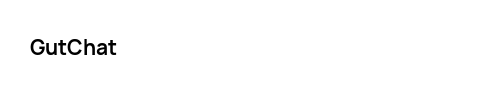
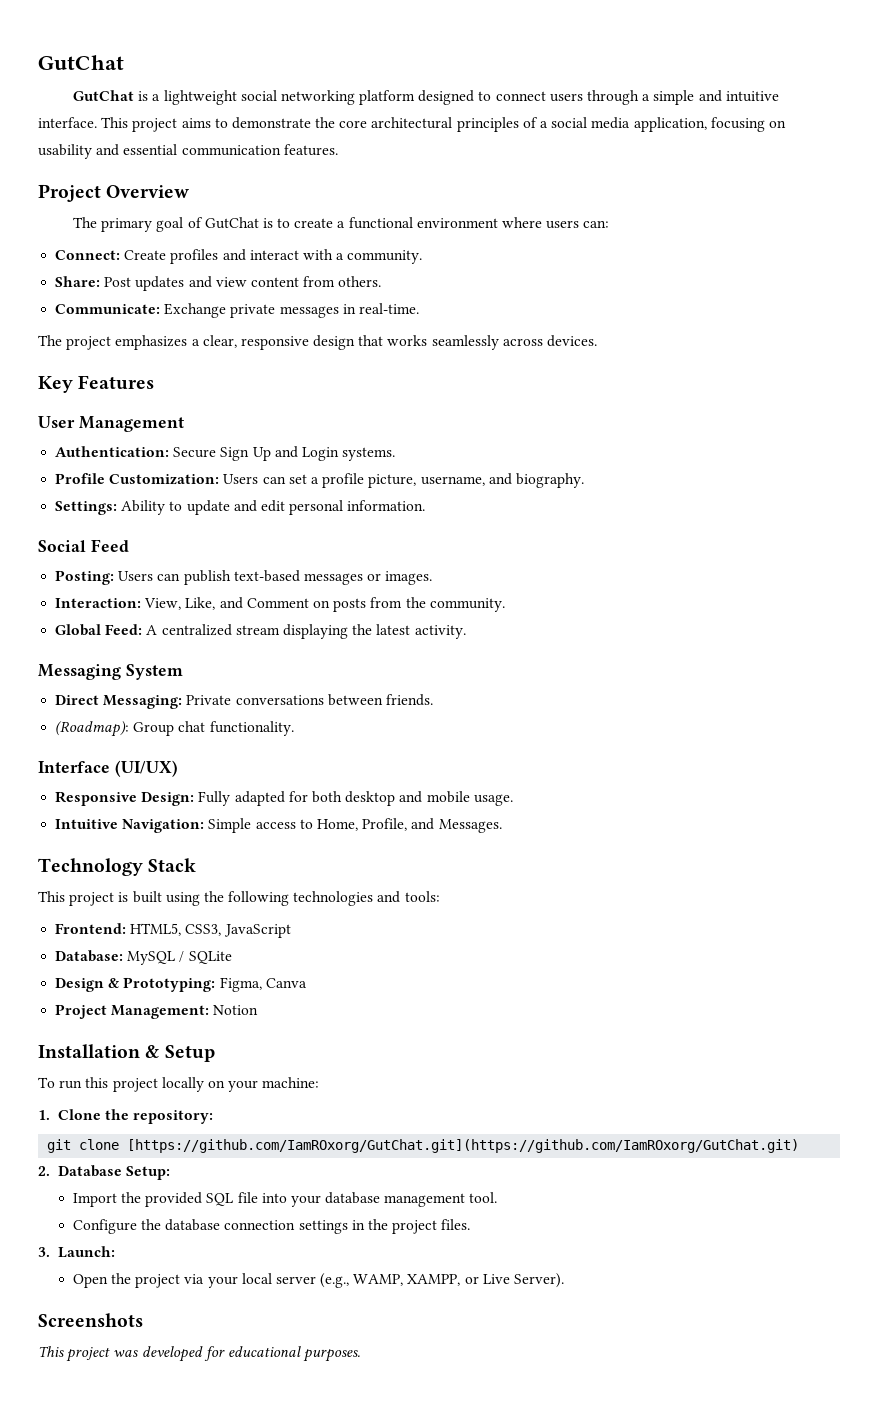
[30,39,117,55] GutChat -> [38,55,124,70] [72,90,779,105] [38,117,786,132] [38,144,338,159] [38,184,190,202] [72,217,610,232] [55,249,423,264] [55,276,382,291] [55,303,419,318] [38,335,598,350] [38,375,155,393] [38,416,184,432] [55,446,396,461] [55,473,584,488] [55,500,426,515] [38,539,129,552] [55,570,433,585] [55,597,505,612] [55,624,466,639] [38,664,183,680] [55,694,433,709] [55,721,294,737] [38,760,178,777] [55,791,513,806] [55,818,502,833] [38,858,197,876] [38,891,440,906] [55,923,291,938] [55,950,232,965] [55,977,307,992] [55,1004,259,1019] [38,1044,215,1062] [38,1077,320,1092] [38,1109,214,1124] [47,1139,800,1153] [38,1165,170,1180] [72,1192,498,1207] [72,1219,471,1234] [38,1246,115,1258] [72,1273,564,1288] [38,1313,143,1327] [38,1346,361,1362] GutChat // GutChat is a lightweight social networking platform designed to connect users through a simple and intuitive interface. This project aims to demonstrate the core architectural principles of a social media application, focusing on usability and essential communication features. // Project Overview // The primary goal of GutChat is to create a functional environment where users can: // Connect: Create profiles and interact with a community. // Share: Post updates and view content from others. // Communicate: Exchange private messages in real-time. // The project emphasizes a clear, responsive design that works seamlessly across devices. // Key Features // User Management // Authentication: Secure Sign Up and Login systems. // Profile Customization: Users can set a profile picture, username, and biography. // Settings: Ability to update and edit personal information. // Social Feed // Posting: Users can publish text-based messages or images. // Interaction: View, Like, and Comment on posts from the community. // Global Feed: A centralized stream displaying the latest activity. // Messaging System // Direct Messaging: Private conversations between friends. // (Roadmap): Group chat functionality. // Interface (UI/UX) // Responsive Design: Fully adapted for both desktop and mobile usage. // Intuitive Navigation: Simple access to Home, Profile, and Messages. // Technology Stack // This project is built using the following technologies and tools: // Frontend: HTML5, CSS3, JavaScript // Database: MySQL / SQLite // Design & Prototyping: Figma, Canva // Project Management: Notion // Installation & Setup // To run this project locally on your machine: // 1. Clone the repository: // git clone [https://github.com/IamROxorg/GutChat.git](https://github.com/IamROxorg/GutChat.git) // 2. Database Setup: // Import the provided SQL file into your database management tool. // Configure the database connection settings in the project files. // 3. Launch: // Open the project via your local server (e.g., WAMP, XAMPP, or Live Server). // Screenshots // This project was developed for educational purposes.

